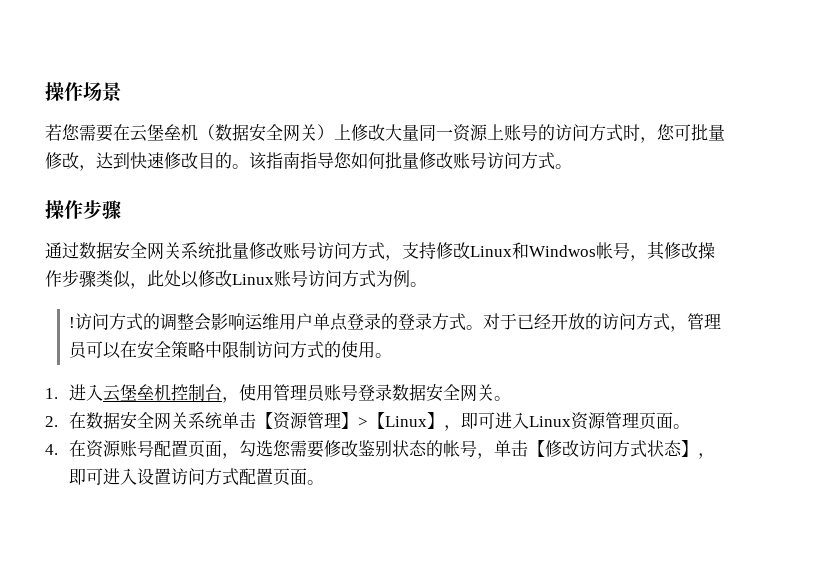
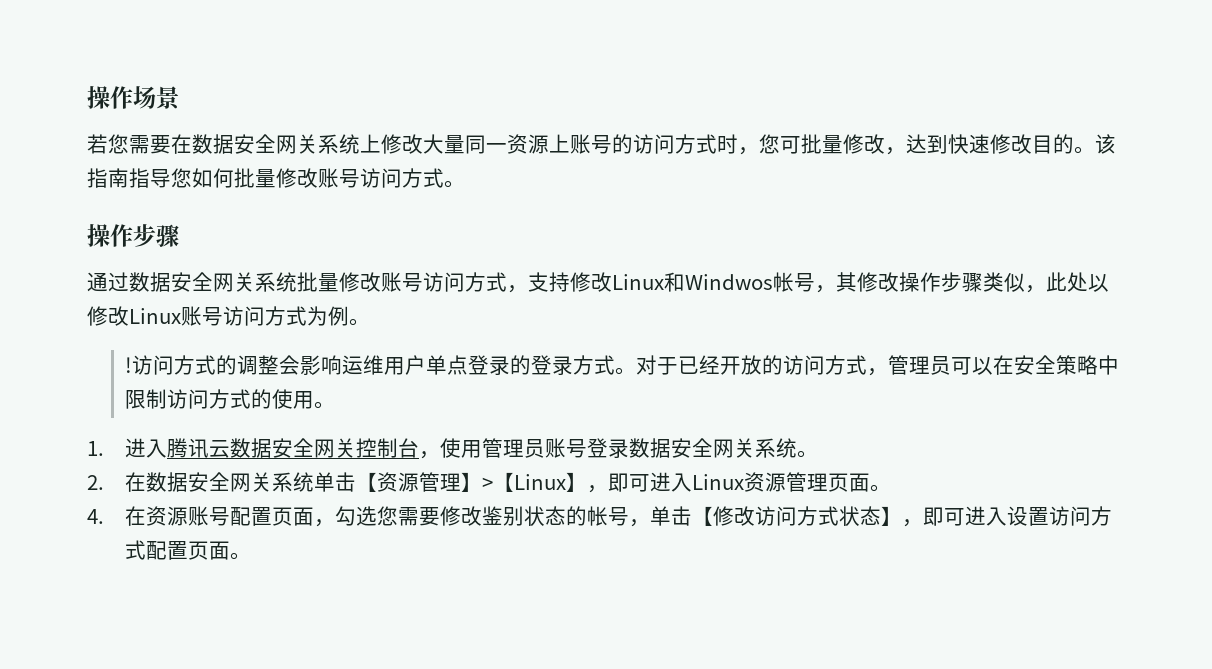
[130,124,334,142] 云堡垒机（数据安全网关） -> [192,134,360,154] 数据安全网关系统
[103,384,172,402] 云堡垒机 -> [166,438,356,458] 腾讯云数据安全网关
(495, 392) none -> [754,438,797,458] 系统

